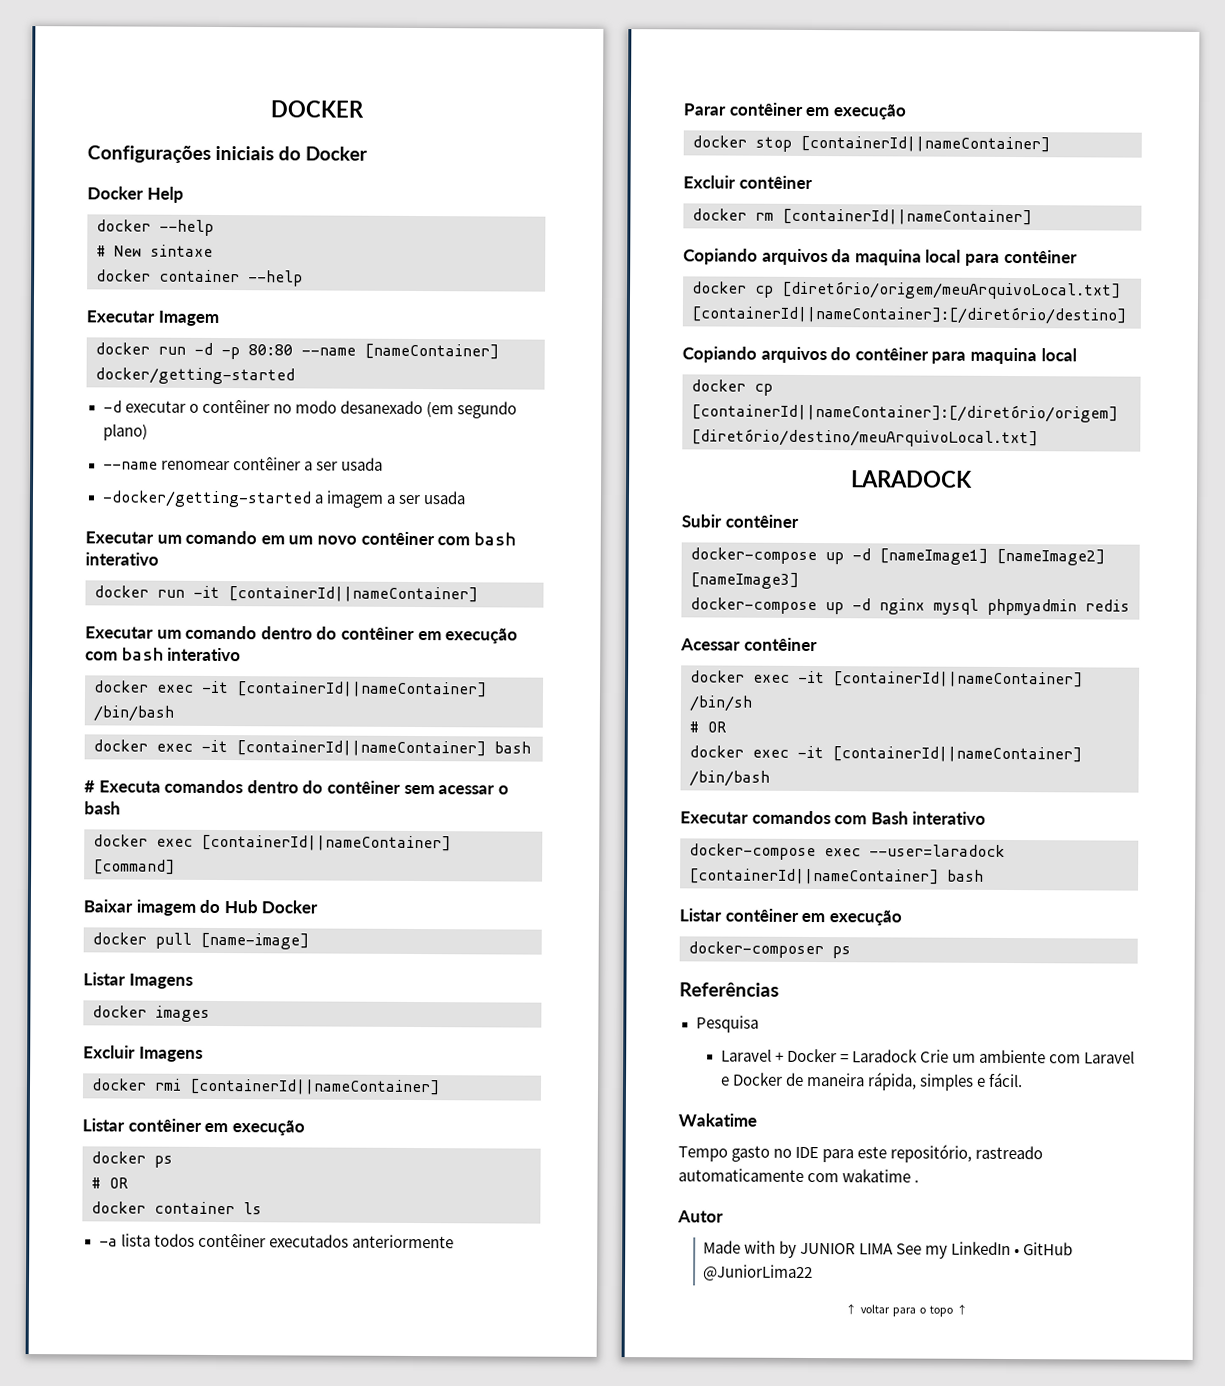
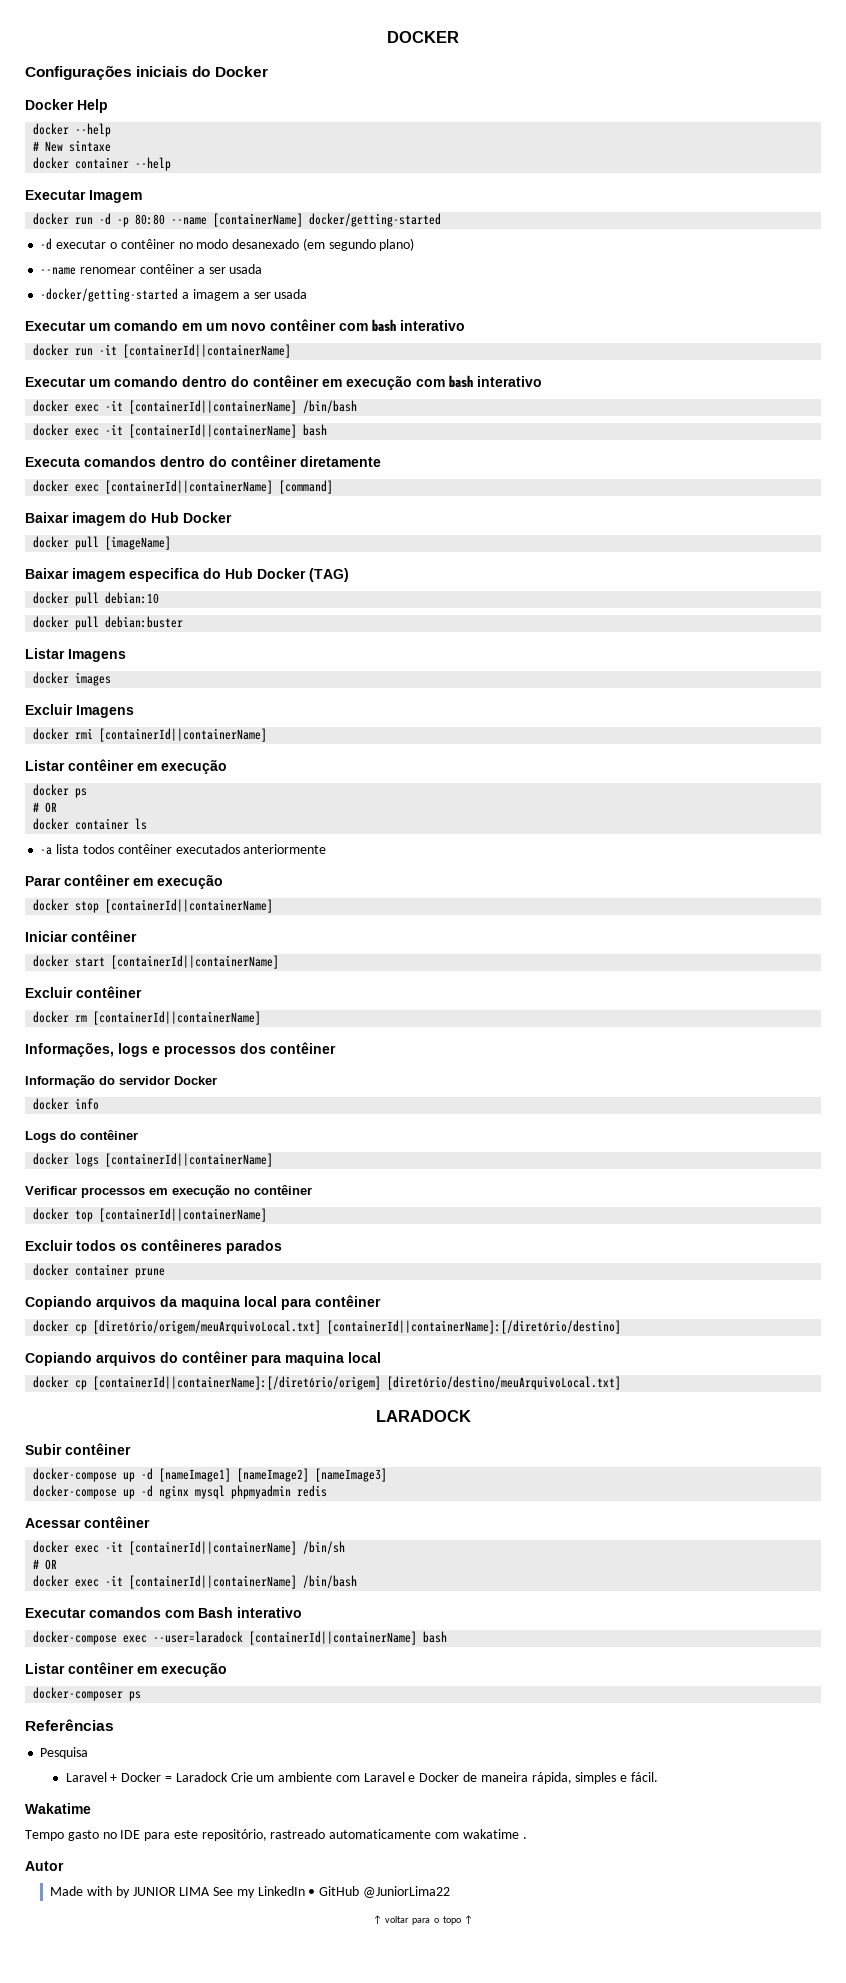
[364,343,499,360] [nameContainer] -> [213,213,304,227] [containerName]
[228,586,478,603] [containerId||nameContainer] -> [123,344,292,358] [containerId||containerName]
[236,681,487,698] [containerId||nameContainer] -> [129,400,298,414] [containerId||containerName]
[236,740,531,757] [84,780,95,793] [containerId||nameContainer] bash // # -> [129,424,328,438] [containerId||containerName] bash //
[403,784,509,795] [84,801,121,815] [93,834,451,852] sem acessar o bash // docker exec [containerId||nameContainer] -> [300,456,381,467] [33,480,274,494] diretamente // docker exec [containerId||containerName]
[200,932,309,950] [name-image] -> [105,536,172,550] [25,568,349,582] [33,592,160,606] [33,616,184,630] [imageName] // Baixar imagem especifica do Hub Docker (TAG) // docker pull debian:10 // docker pull debian:buster
[189,1078,440,1096] [containerId||nameContainer] -> [99,728,268,742] [containerId||containerName]
[800,135,1050,153] [683,175,813,190] [692,208,1032,226] [containerId||nameContainer] // Excluir contêiner // docker rm [containerId||nameContainer] -> [105,899,274,913] [25,930,137,942] [33,955,280,969] [25,986,142,998] [33,1011,262,1025] [25,1042,336,1057] [25,1075,217,1088] [33,1098,100,1110] [25,1130,138,1143] [33,1153,274,1167] [25,1185,312,1198] [33,1208,268,1222] [25,1239,282,1254] [33,1264,166,1278] [containerId||containerName] // Iniciar contêiner // docker start [containerId||containerName] // Excluir contêiner // docker rm [containerId||containerName] // Informações, logs e processos dos contêiner // Informação do servidor Docker // docker info // Logs do contêiner // docker logs [containerId||containerName] // Verificar processos em execução no contêiner // docker top [containerId||containerName] // Excluir todos os contêineres parados // docker container prune
[691,305,1126,325] [containerId||nameContainer]:[/diretório/destino] -> [327,1320,622,1334] [containerId||containerName]:[/diretório/destino]
[691,403,1118,423] [containerId||nameContainer]:[/diretório/origem] -> [93,1376,382,1390] [containerId||containerName]:[/diretório/origem]
[833,671,1083,688] [containerId||nameContainer] -> [129,1541,298,1555] [containerId||containerName]
[832,746,1082,763] [containerId||nameContainer] -> [129,1575,298,1589] [containerId||containerName]
[689,868,939,885] [containerId||nameContainer] -> [249,1631,418,1645] [containerId||containerName]

